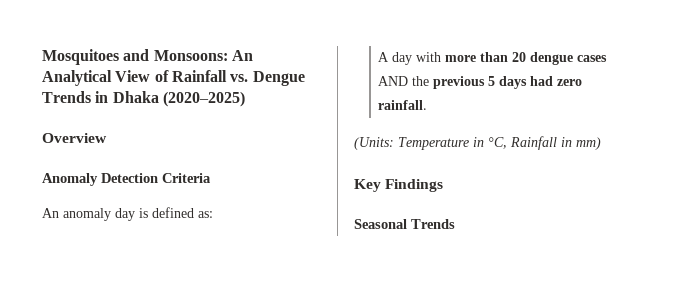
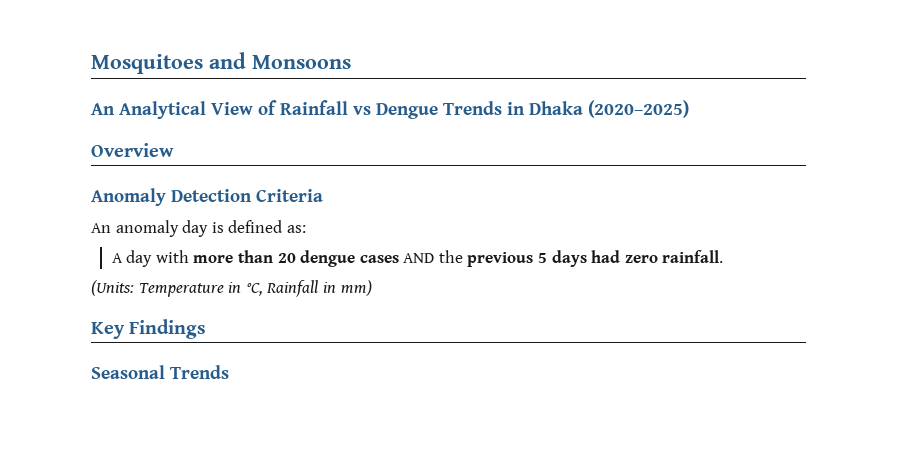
[153,50,228,61] Monsoons: -> [252,55,351,69] Monsoons //
[230,74,249,82] vs. -> [353,106,371,115] vs

